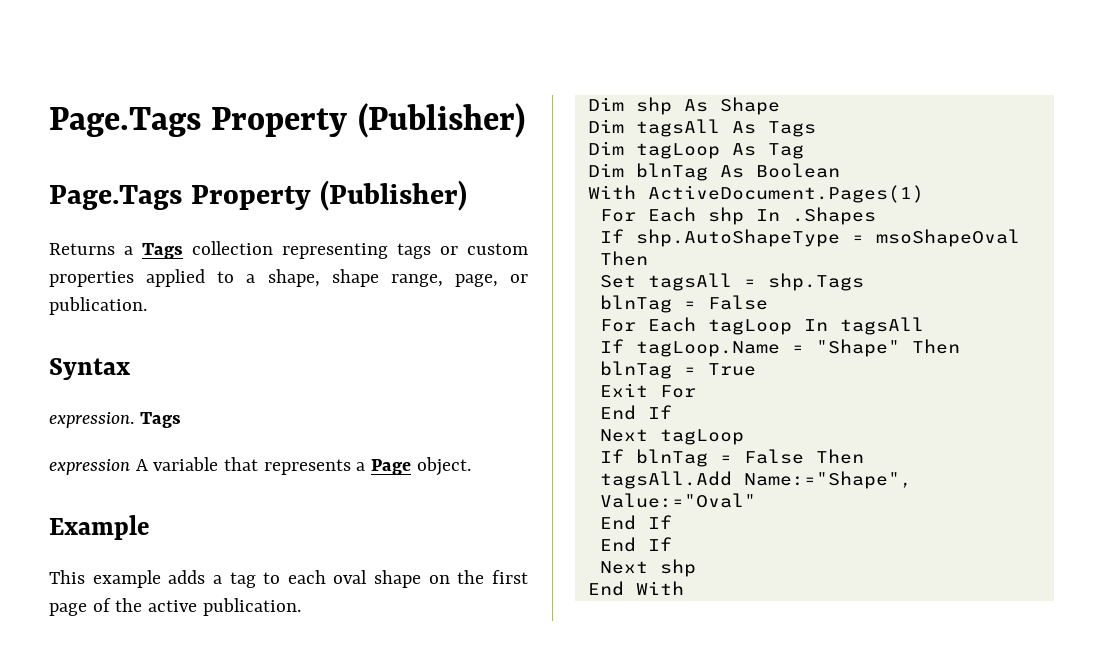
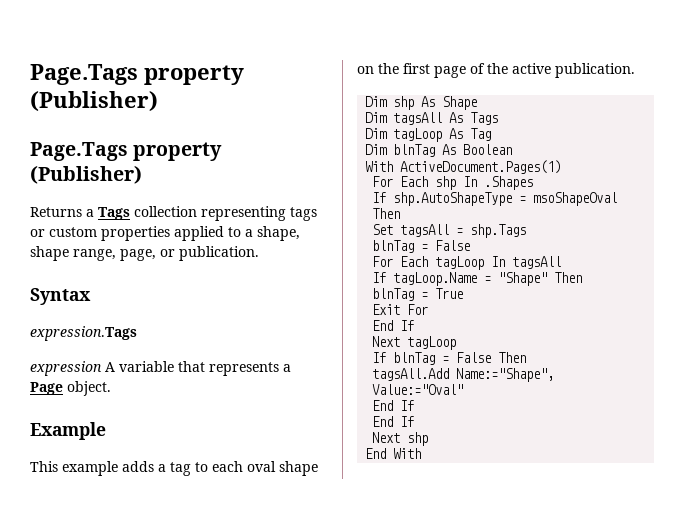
[49,107,348,137] Page.Tags Property -> [30,64,244,85] Page.Tags property
[190,185,311,210] Property -> [133,142,223,161] property
[49,412,181,428] expression. Tags -> [30,326,137,341] expression.Tags

